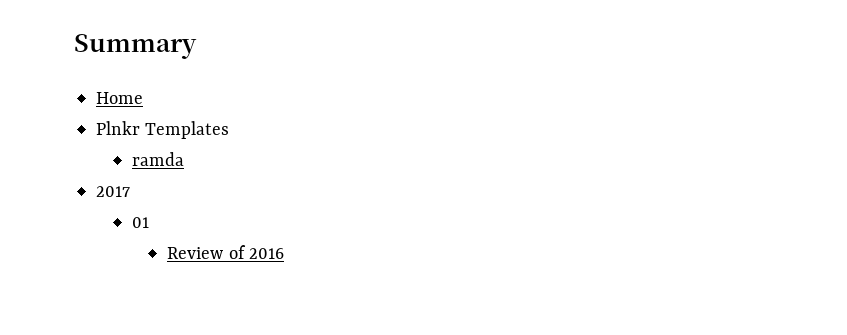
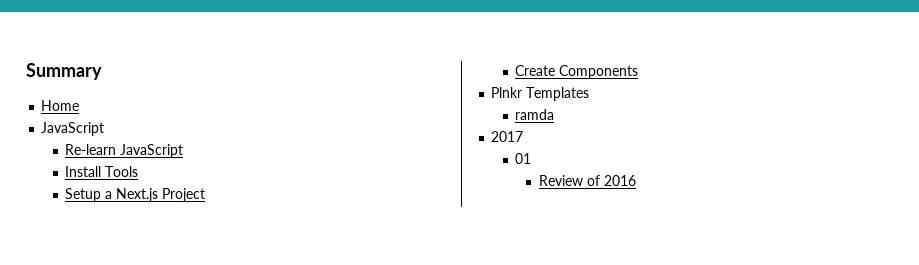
(143, 98) none -> [41,122,105,136] [65,144,184,158] [65,166,139,177] [65,188,206,202] [515,65,639,79] // JavaScript // Re-learn JavaScript // Install Tools // Setup a Next.js Project // Create Components

